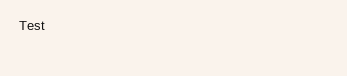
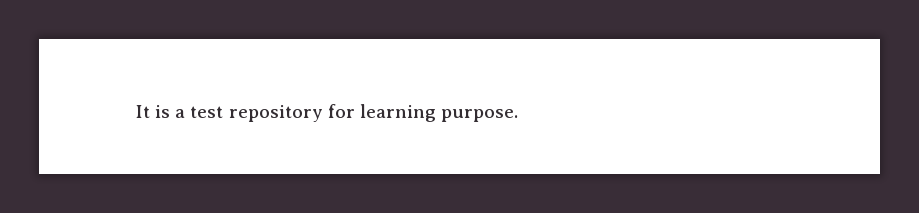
[19,21,45,30] Test -> [136,104,518,122] It is a test repository for learning purpose.

